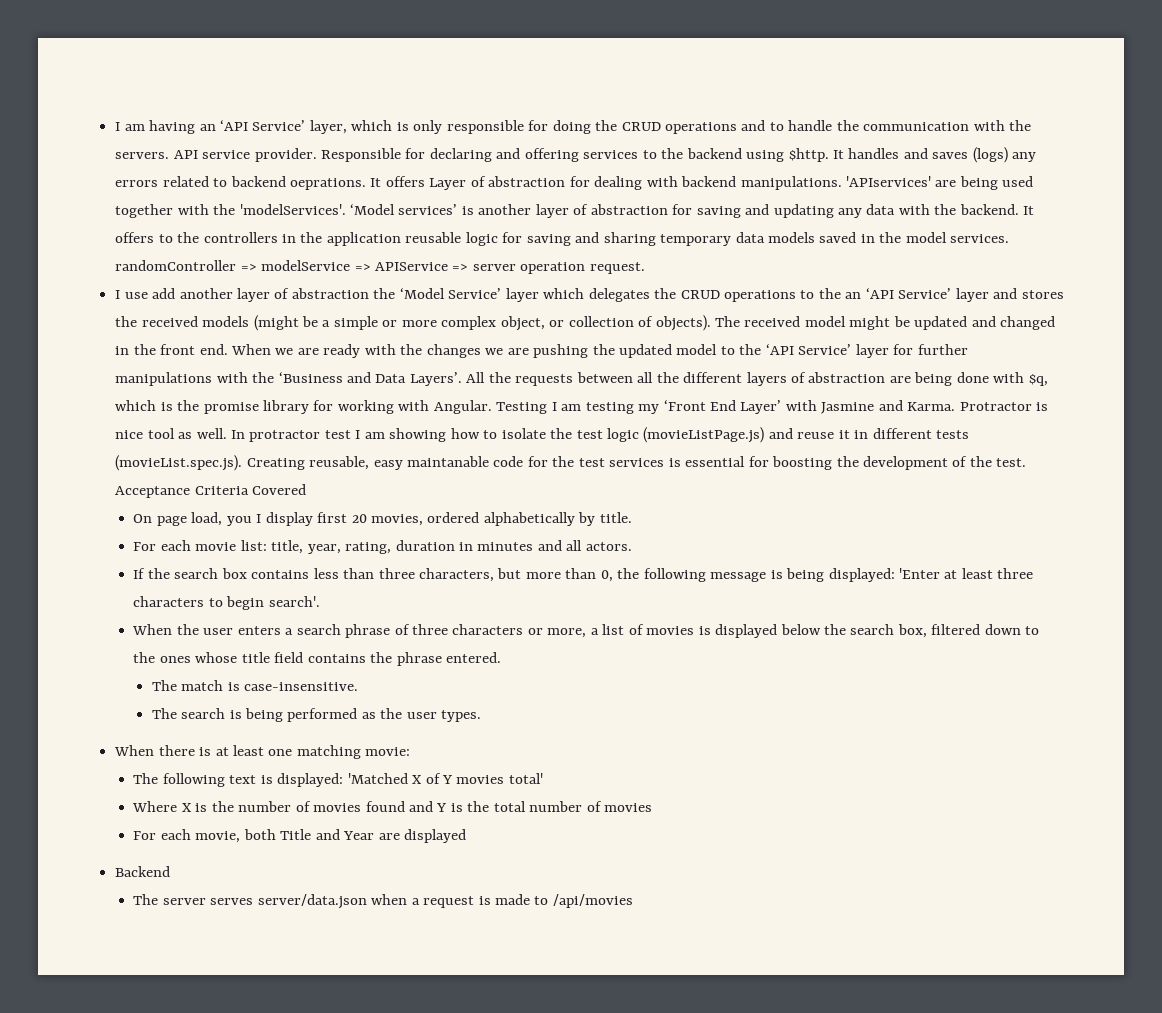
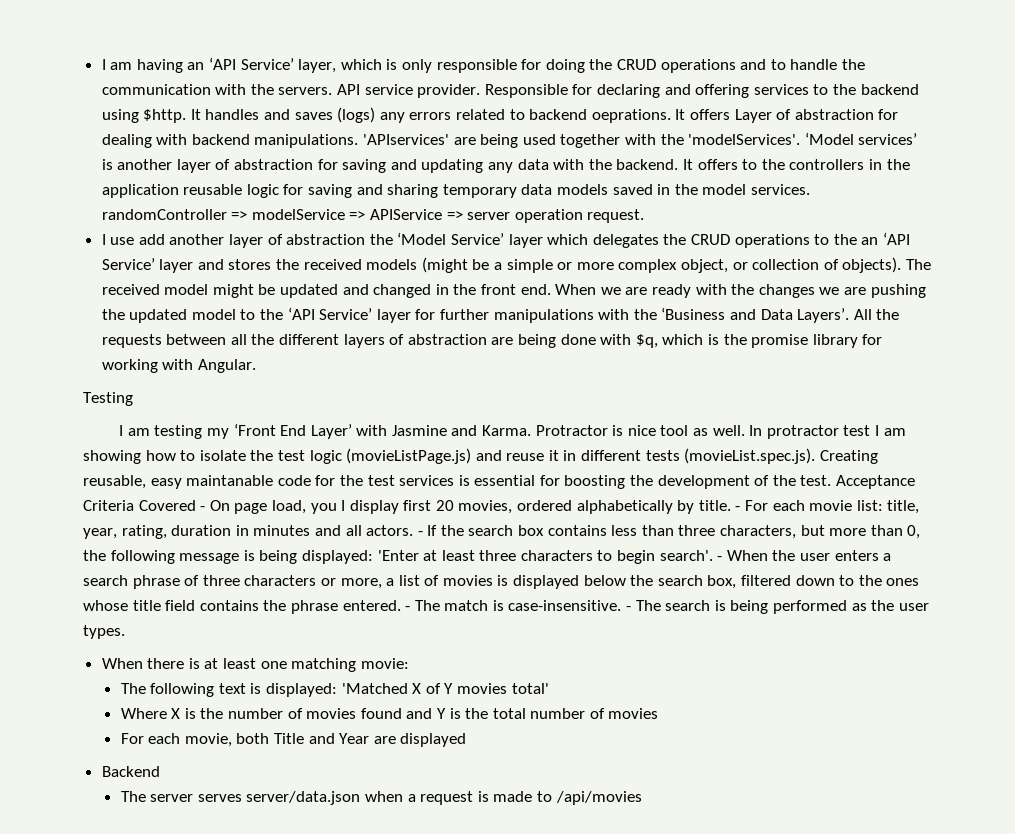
(492, 407) none -> (256, 366) //
(548, 408) none -> (133, 399) //
(307, 489) // -> [200,506,206,511] -
(632, 517) // -> [735,506,741,511] -
(632, 546) // -> [417,531,423,536] -
(320, 601) // -> [717,556,723,561] -
(502, 657) // -> [405,606,411,611] -
(358, 686) // -> [626,606,632,611] -

